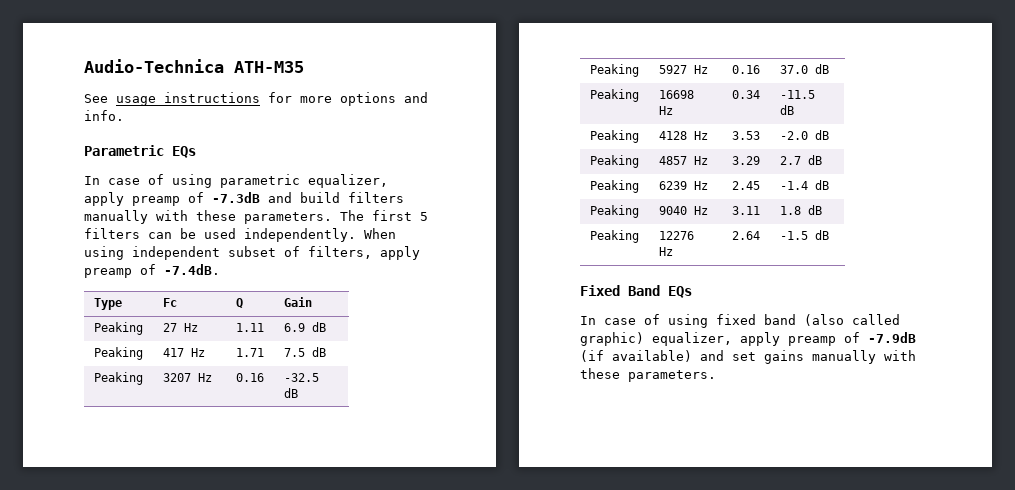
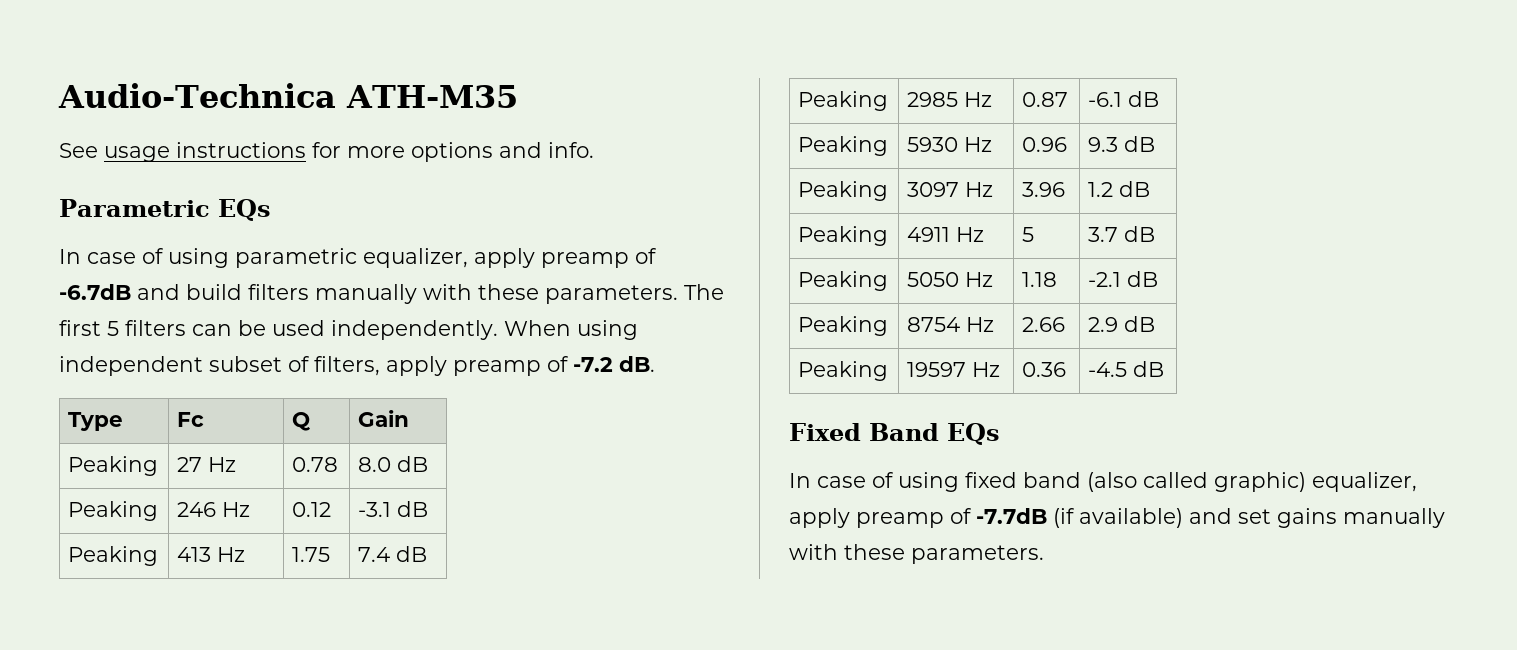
[212,192,260,203] -7.3dB -> [59,284,131,300] -6.7dB
[164,264,220,275] -7.4dB. -> [573,356,655,372] -7.2 dB.
[235,323,264,332] [283,322,326,332] [93,347,143,360] [162,348,205,357] [235,348,264,357] [283,347,326,357] [93,372,143,385] [162,373,212,382] [235,373,264,382] [283,373,319,382] [283,388,298,398] [589,64,639,77] [658,65,708,74] [731,65,760,74] [779,64,829,74] [589,89,639,102] [658,90,694,99] [658,106,673,115] [731,90,760,99] [779,90,815,99] [779,105,794,115] [589,130,639,143] [658,131,708,140] [731,131,760,140] [779,130,829,140] [589,155,639,168] [658,156,708,165] [731,156,760,165] [779,155,822,165] [589,180,639,193] [658,181,708,190] [731,181,760,190] [779,180,829,190] [589,205,639,218] [658,206,708,215] [731,206,760,215] [779,205,822,215] [589,230,639,243] [658,231,694,240] [658,247,673,256] [731,231,760,240] [779,231,808,240] 1.11 | 6.9 dB // Peaking | 417 Hz | 1.71 | 7.5 dB // Peaking | 3207 Hz | 0.16 | -32.5 dB // Peaking | 5927 Hz | 0.16 | 37.0 dB // Peaking | 16698 Hz | 0.34 | -11.5 dB // Peaking | 4128 Hz | 3.53 | -2.0 dB // Peaking | 4857 Hz | 3.29 | 2.7 dB // Peaking | 6239 Hz | 2.45 | -1.4 dB // Peaking | 9040 Hz | 3.11 | 1.8 dB // Peaking | 12276 Hz | 2.64 | -1.5 -> [292,457,339,472] [358,456,429,472] [68,501,159,521] [177,502,251,517] [292,502,332,517] [358,501,429,517] [68,546,159,566] [177,547,246,562] [292,547,331,562] [358,546,428,562] [798,91,889,111] [907,92,993,107] [1022,92,1069,107] [1088,91,1160,107] [798,136,889,156] [907,137,993,152] [1022,137,1068,152] [1088,136,1156,152] [798,181,889,201] [907,182,994,197] [1022,182,1066,197] [1088,181,1151,197] [798,226,889,246] [907,227,985,242] [1022,227,1035,242] [1088,226,1156,242] [798,271,889,291] [907,272,994,287] [1022,272,1058,287] [1088,271,1159,287] [798,316,889,336] [907,317,995,332] [1022,317,1066,332] [1088,316,1156,332] [798,361,889,381] [907,362,1001,377] [1022,362,1067,377] [1088,362,1128,377] 0.78 | 8.0 dB // Peaking | 246 Hz | 0.12 | -3.1 dB // Peaking | 413 Hz | 1.75 | 7.4 dB // Peaking | 2985 Hz | 0.87 | -6.1 dB // Peaking | 5930 Hz | 0.96 | 9.3 dB // Peaking | 3097 Hz | 3.96 | 1.2 dB // Peaking | 4911 Hz | 5 | 3.7 dB // Peaking | 5050 Hz | 1.18 | -2.1 dB // Peaking | 8754 Hz | 2.66 | 2.9 dB // Peaking | 19597 Hz | 0.36 | -4.5
[868,332,916,343] -7.9dB -> [976,508,1047,524] -7.7dB

